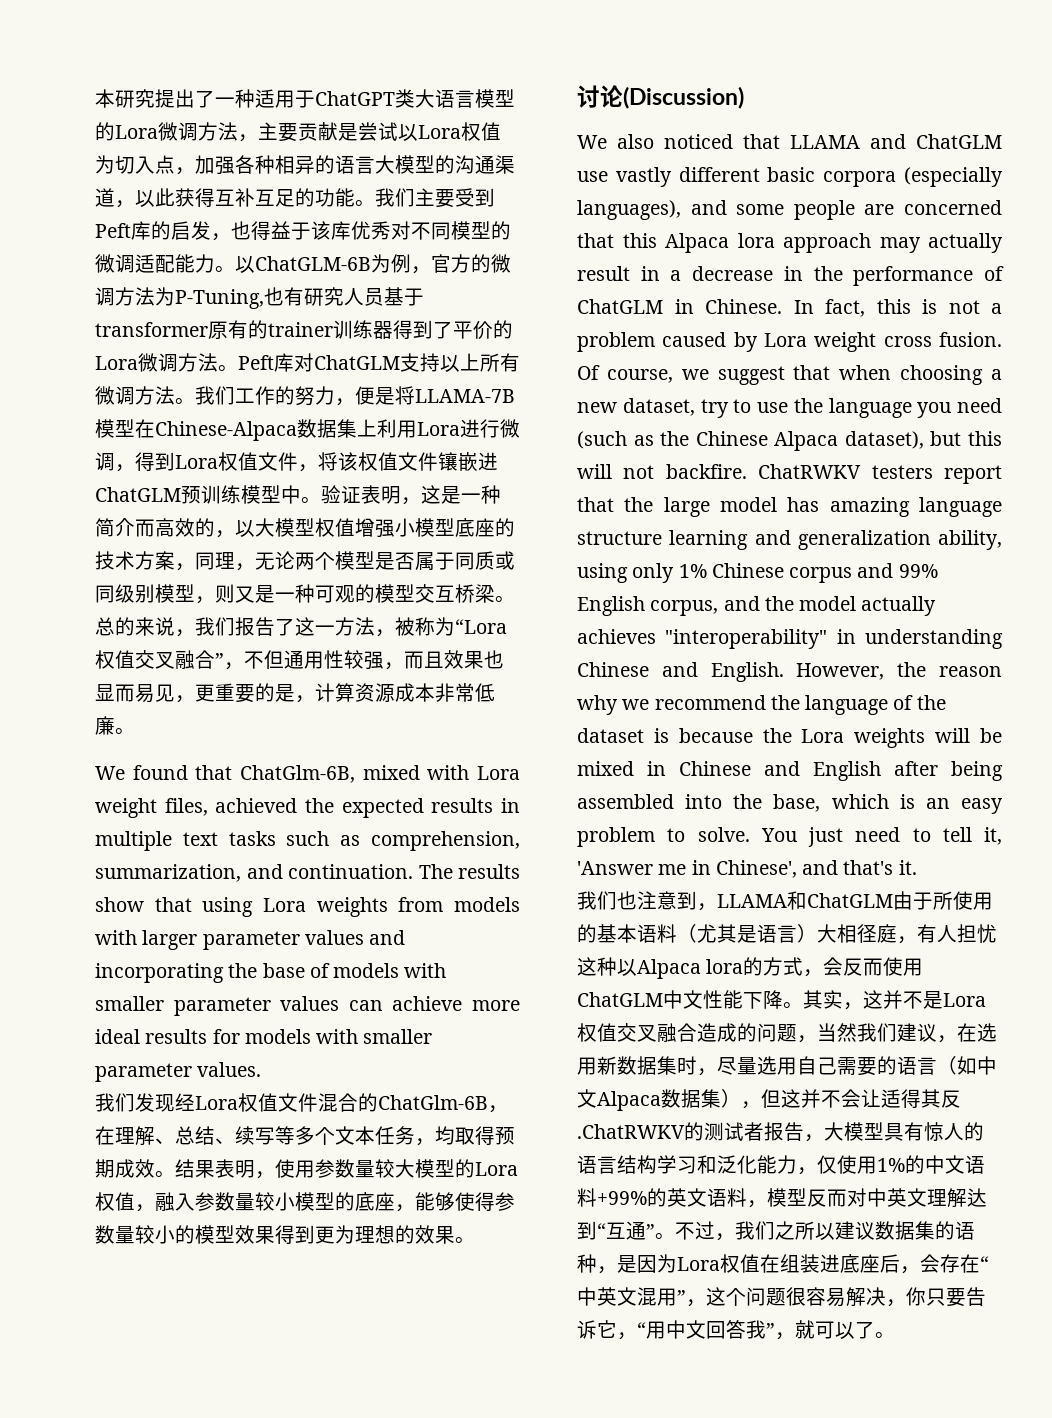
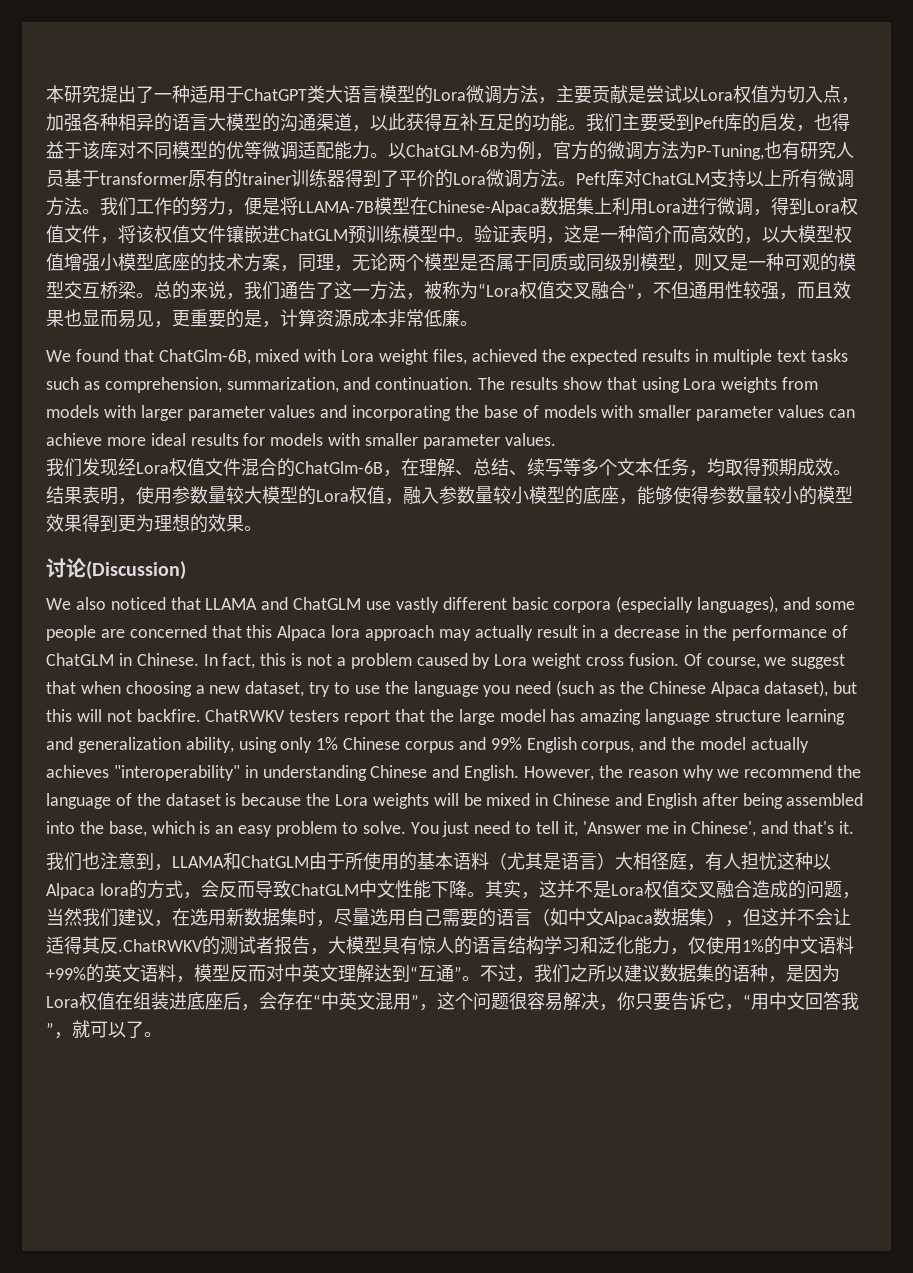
[351,221,391,240] 优秀 -> (118, 150) none
(511, 230) none -> [226,141,262,159] 优等
[235,617,255,636] 报 -> [280,281,298,299] 通
[883,957,924,976] 使用 -> [254,880,291,898] 导致

